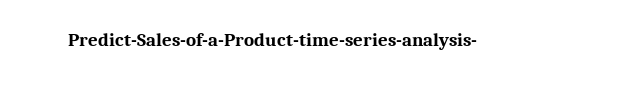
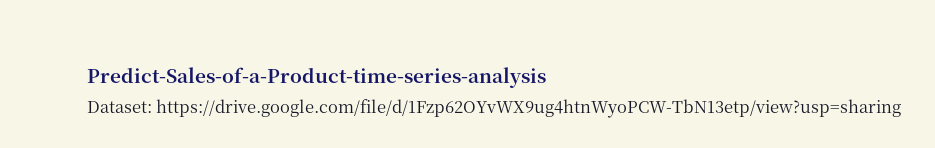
[68,33,477,50] Predict-Sales-of-a-Product-time-series-analysis- -> [87,67,546,88] [87,99,902,118] Predict-Sales-of-a-Product-time-series-analysis // Dataset: https://drive.google.com/file/d/1Fzp62OYvWX9ug4htnWyoPCW-TbN13etp/view?usp=sharing

